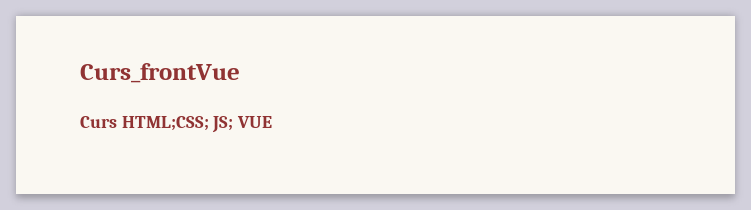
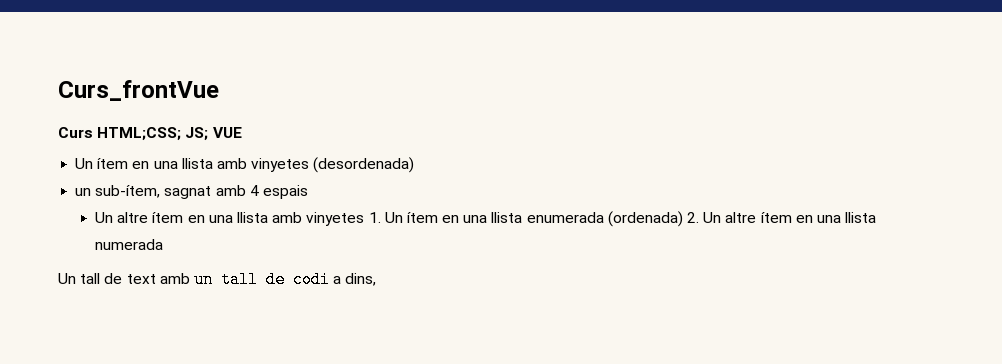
(273, 122) none -> [75,157,415,173] [75,185,308,199] [95,211,877,227] [95,239,164,250] [58,271,377,288] // Un ítem en una llista amb vinyetes (desordenada) // un sub-ítem, sagnat amb 4 espais // Un altre ítem en una llista amb vinyetes 1. Un ítem en una llista enumerada (ordenada) 2. Un altre ítem en una llista numerada // Un tall de text amb un tall de codi a dins,

